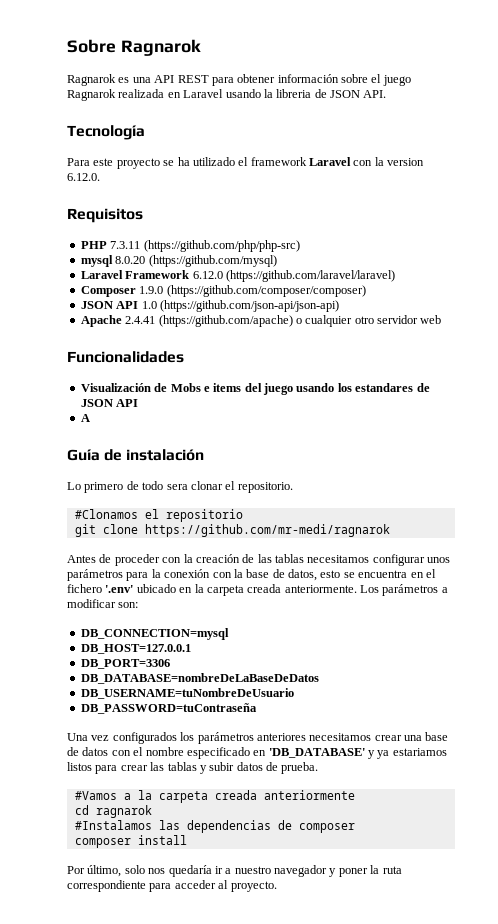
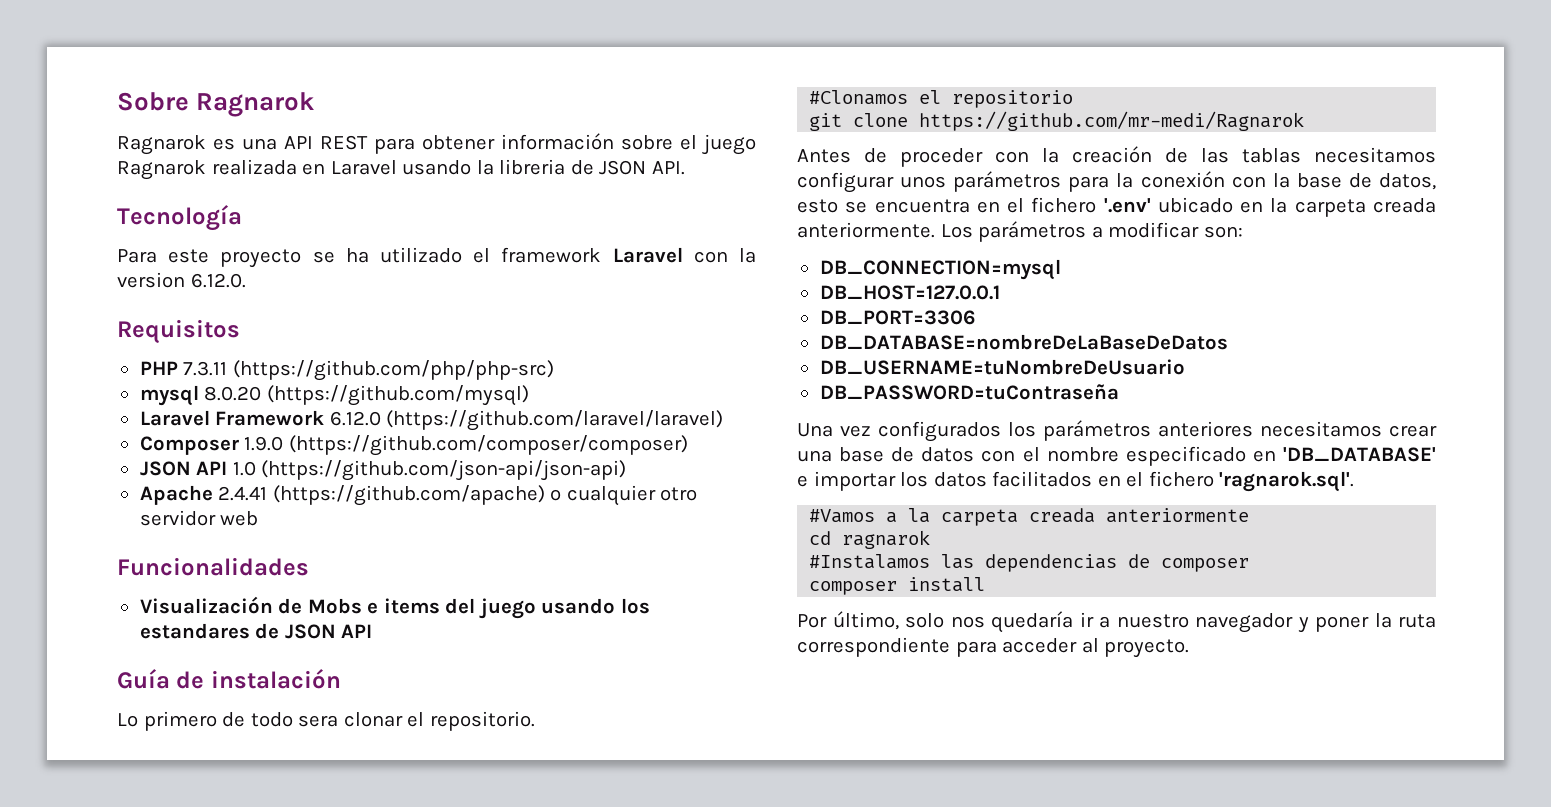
[80,414,90,422] // A -> (373, 631) none
[144,524,390,537] https://github.com/mr-medi/ragnarok -> [919,111,1305,131] https://github.com/mr-medi/Ragnarok
[368,748,447,759] [67,762,319,774] y ya estariamos listos para crear las tablas y subir datos de prueba. -> [797,471,1355,492] e importar los datos facilitados en el fichero 'ragnarok.sql'.

